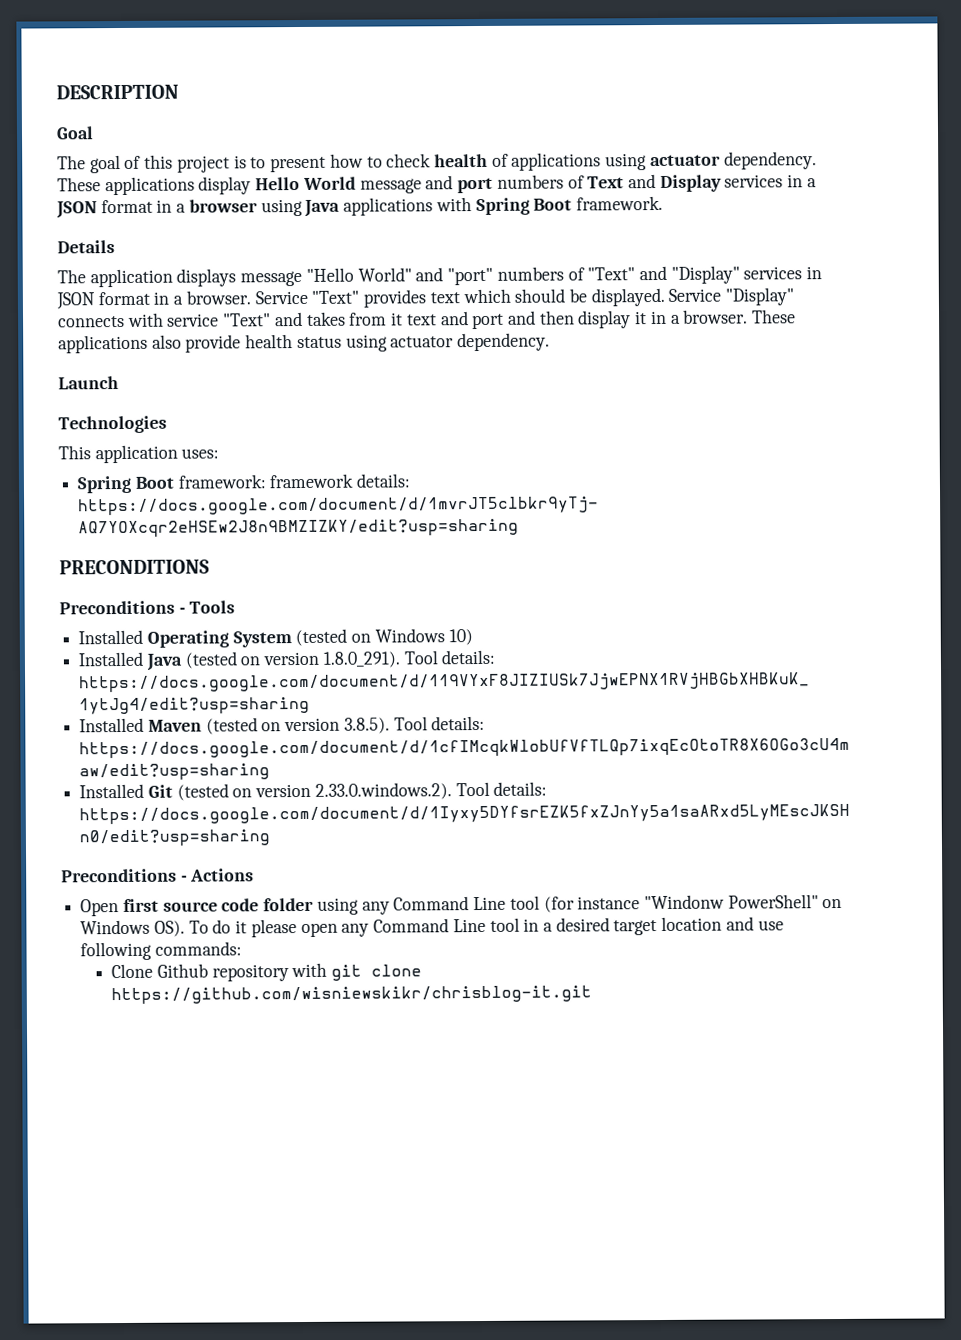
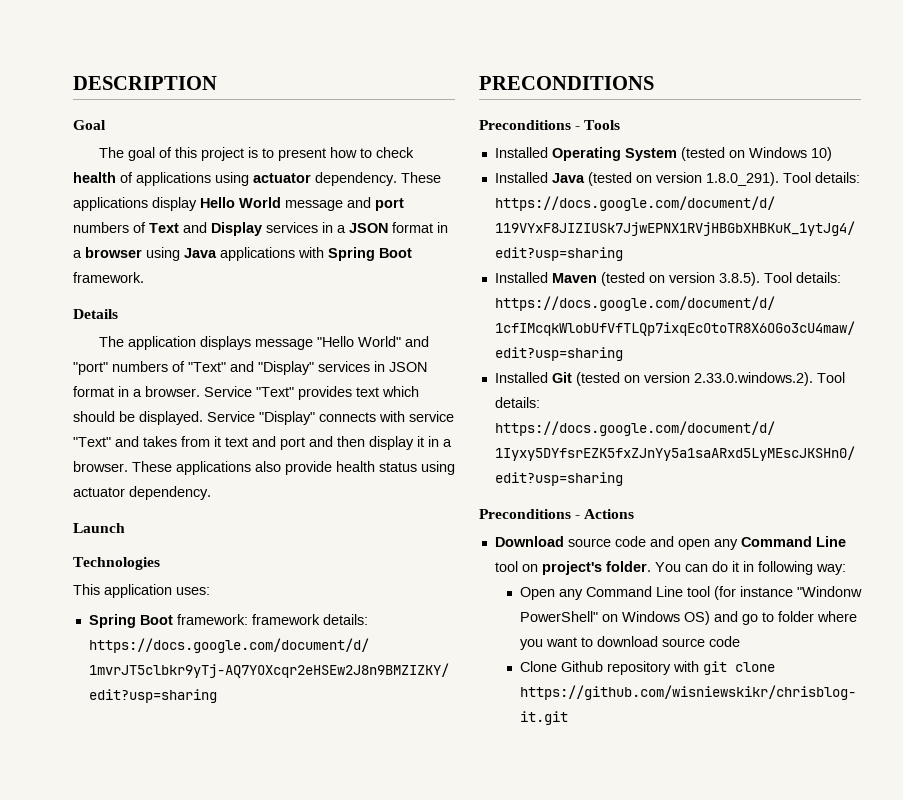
[80,897,359,917] Open first source code folder using -> [494,536,846,550] [494,561,846,575] [519,587,555,600] Download source code and open any Command Line tool on project's folder. You can do it in following way: // Open
[153,916,784,938] [80,941,242,961] OS). To do it please open any Command Line tool in a desired target location and use following commands: -> [683,611,857,625] [519,636,740,650] OS) and go to folder where you want to download source code

